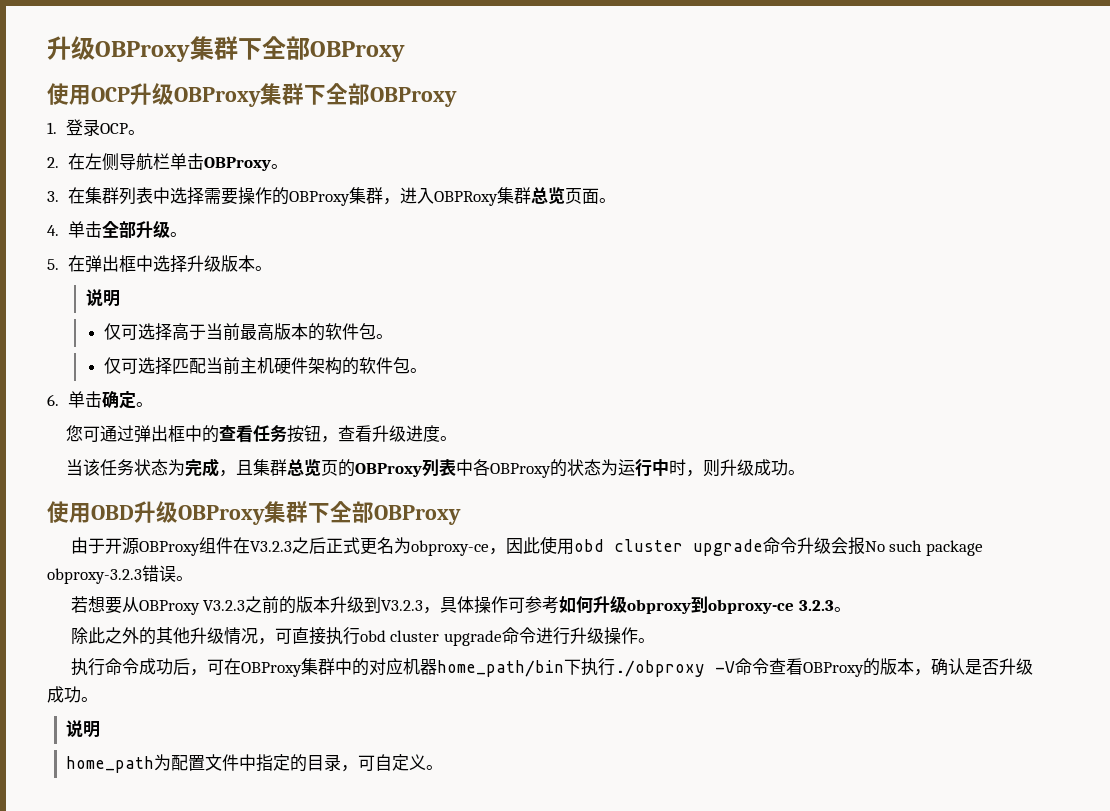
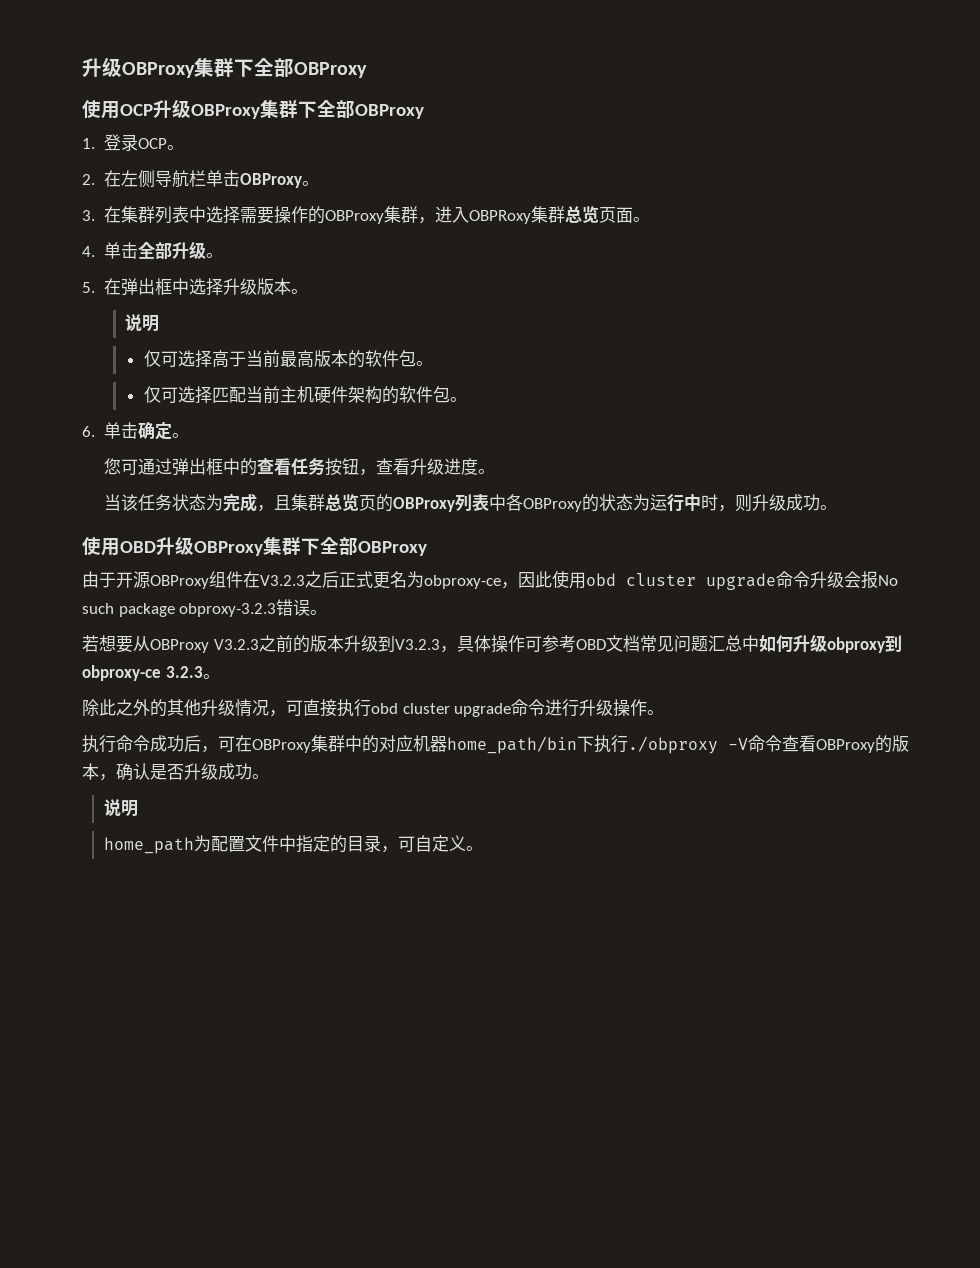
(560, 605) none -> [575,635,759,652] OBD文档常见问题汇总中

